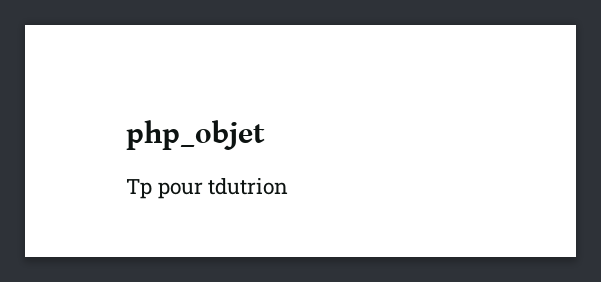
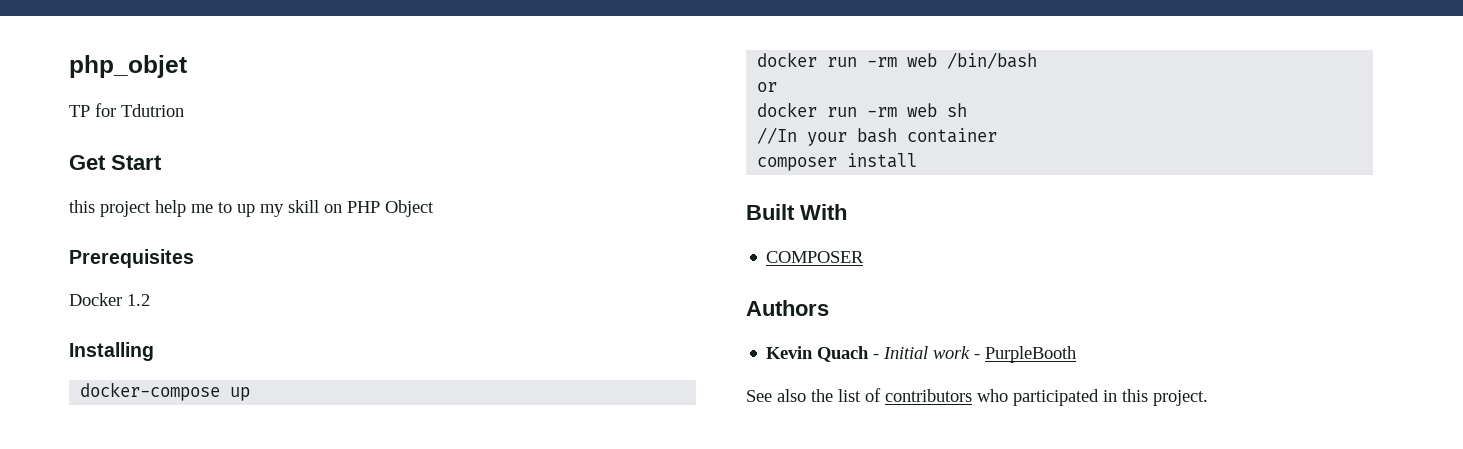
[126,178,289,199] Tp pour tdutrion -> [69,103,184,117] [69,155,162,170] [69,200,434,217] [69,249,194,268] [69,293,150,306] [69,342,154,361] [80,382,251,401] [757,52,1038,69] [757,82,778,92] [757,102,968,117] [757,127,998,146] [757,153,918,171] [746,204,847,220] [766,251,865,263] [746,300,829,316] [766,346,1077,363] [746,388,1208,406] TP for Tdutrion // Get Start // this project help me to up my skill on PHP Object // Prerequisites // Docker 1.2 // Installing // docker-compose up // docker run -rm web /bin/bash // or // docker run -rm web sh // //In your bash container // composer install // Built With // COMPOSER // Authors // Kevin Quach - Initial work - PurpleBooth // See also the list of contributors who participated in this project.

